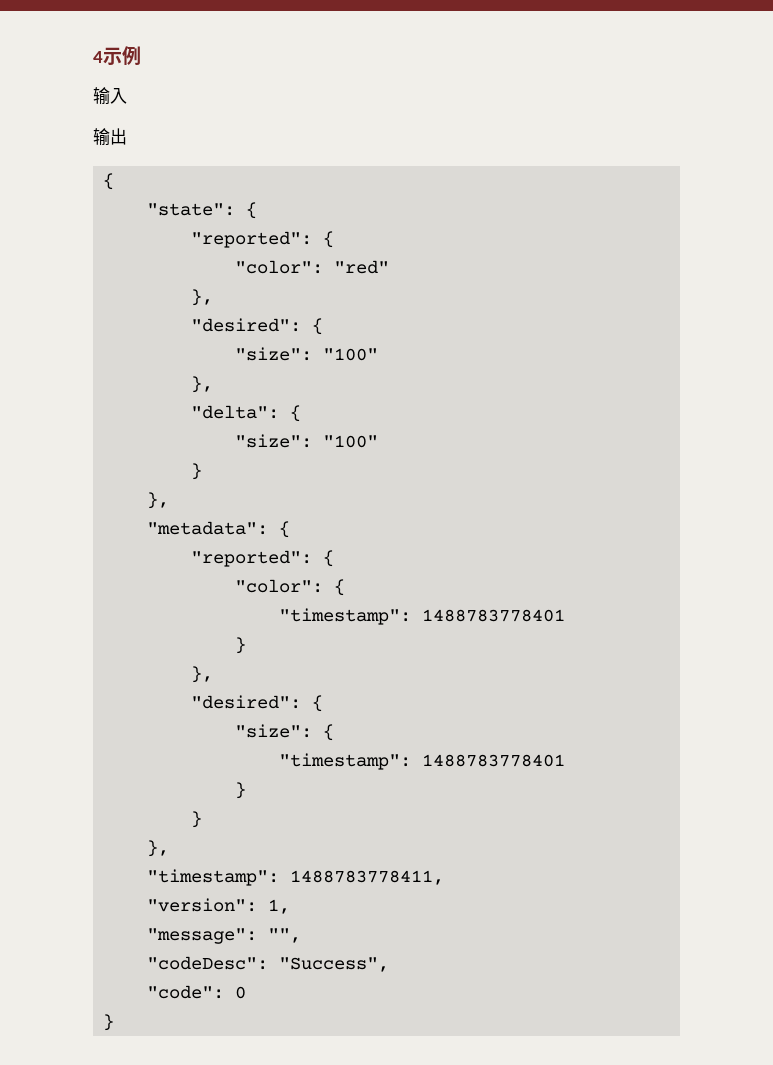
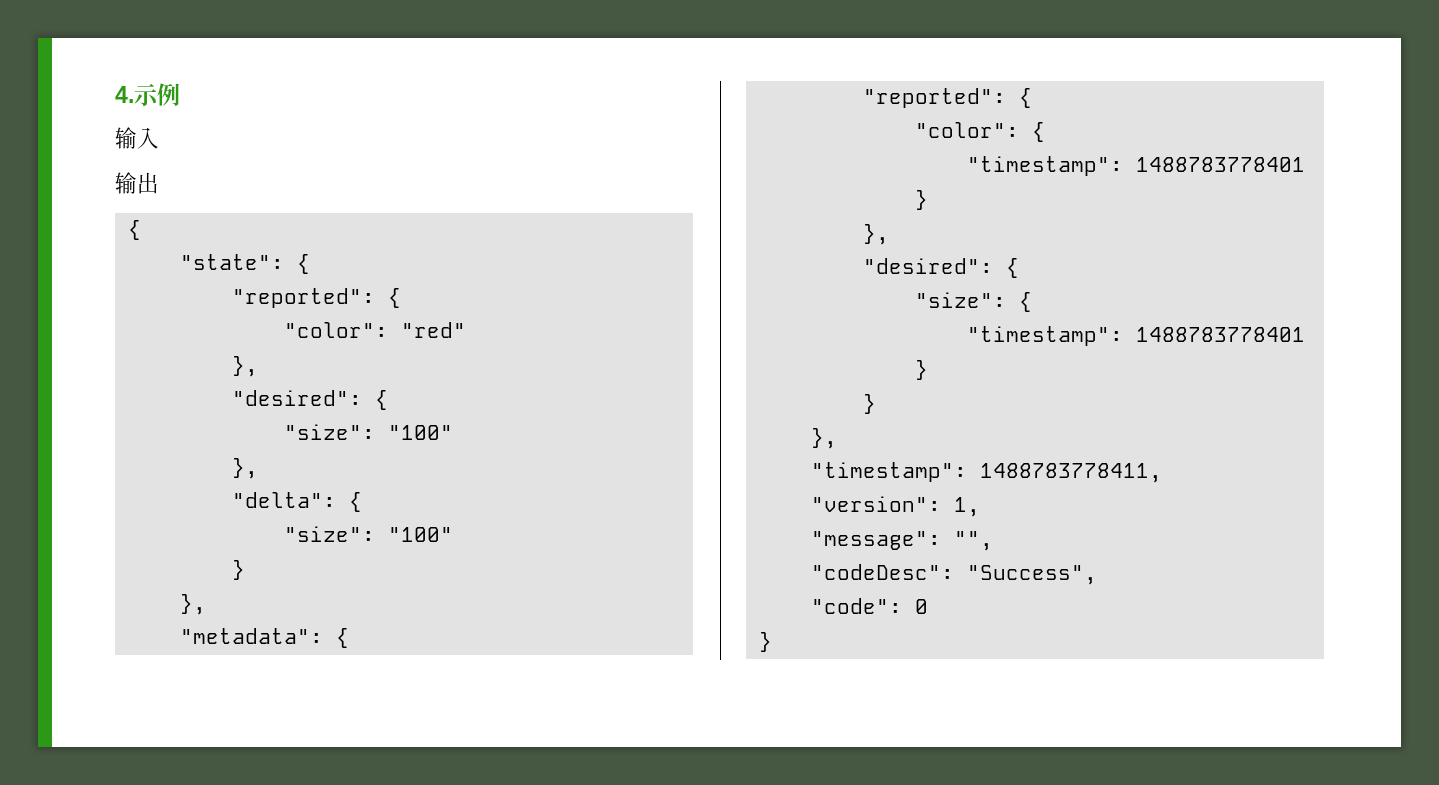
[93,51,103,63] 4 -> [115,86,134,103] 4.

